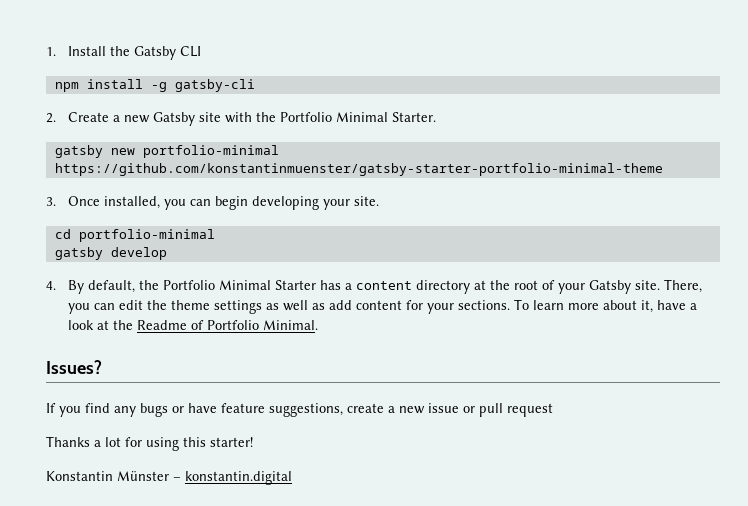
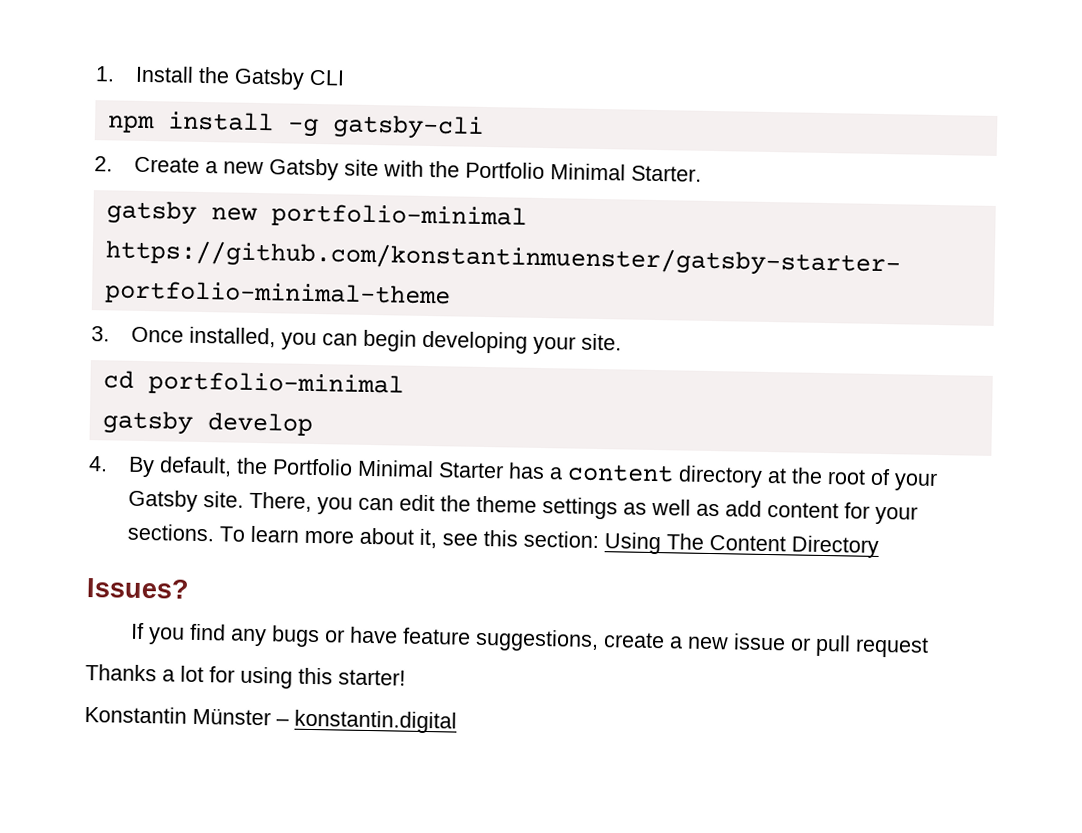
[657,300,698,310] [68,320,319,330] have a look at the Readme of Portfolio Minimal. -> [442,530,880,558] see this section: Using The Content Directory

